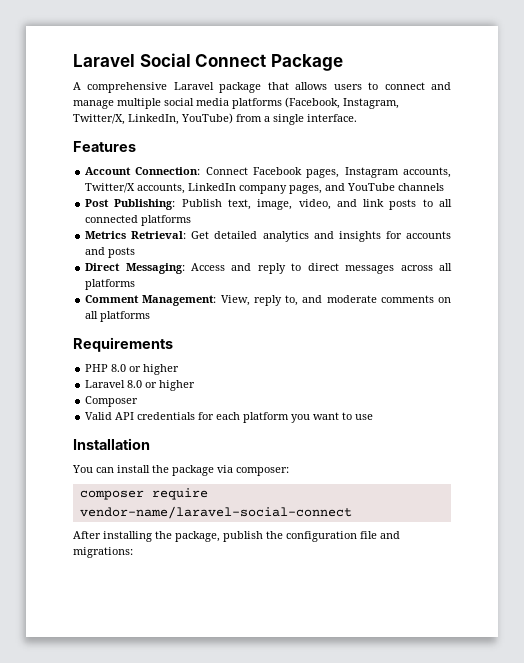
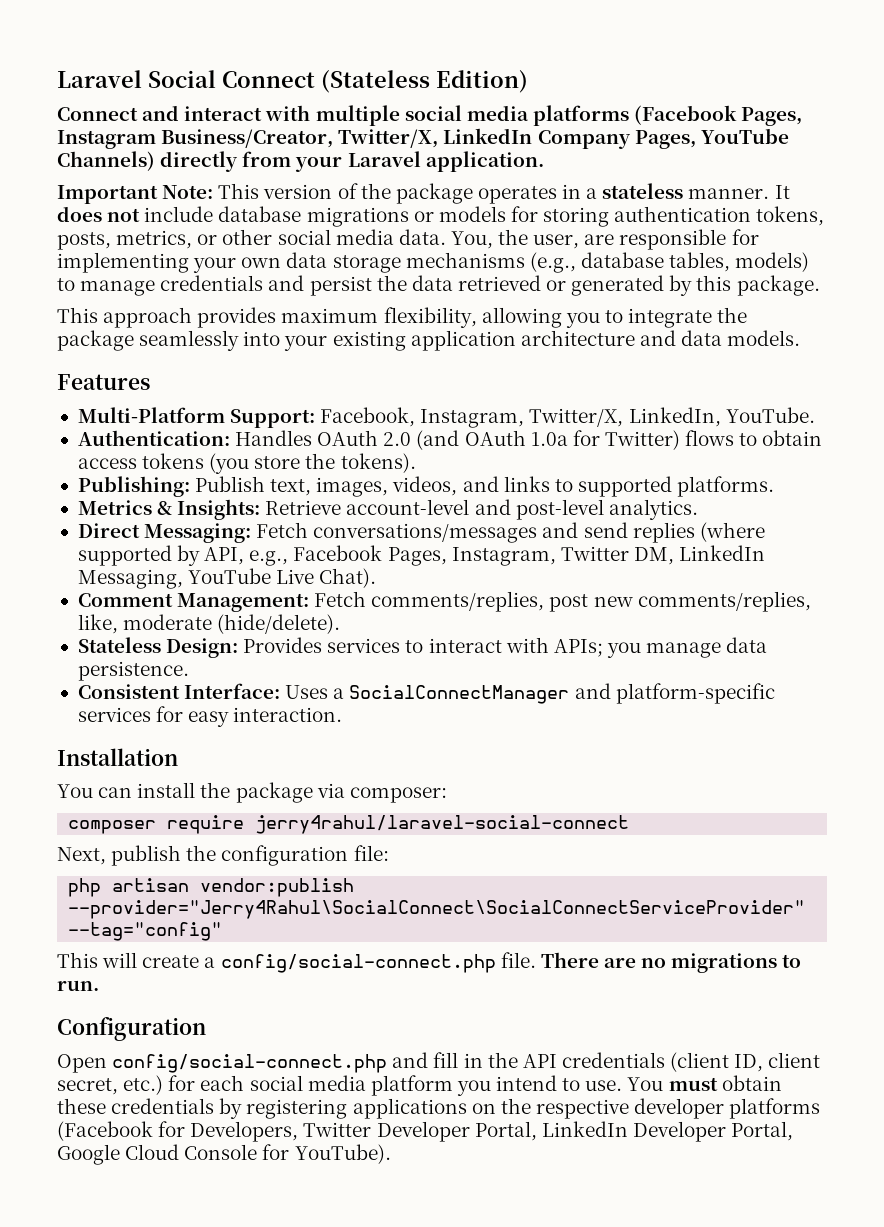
[270,54,343,71] [73,82,452,93] [73,97,399,109] [73,113,357,125] [73,141,136,152] [85,167,451,178] [85,183,445,194] [85,199,453,210] [85,215,192,226] [85,231,452,242] [85,247,136,258] [85,263,453,274] [85,279,136,290] [85,295,452,306] [85,311,151,322] [73,337,173,352] [85,364,180,375] [85,380,196,391] [85,396,139,407] [85,412,374,423] Package // A comprehensive Laravel package that allows users to connect and manage multiple social media platforms (Facebook, Instagram, Twitter/X, LinkedIn, YouTube) from a single interface. // Features // Account Connection: Connect Facebook pages, Instagram accounts, Twitter/X accounts, LinkedIn company pages, and YouTube channels // Post Publishing: Publish text, image, video, and link posts to all connected platforms // Metrics Retrieval: Get detailed analytics and insights for accounts and posts // Direct Messaging: Access and reply to direct messages across all platforms // Comment Management: View, reply to, and moderate comments on all platforms // Requirements // PHP 8.0 or higher // Laravel 8.0 or higher // Composer // Valid API credentials for each platform you want to use -> [321,70,528,93] [57,105,803,126] [57,128,789,149] [57,151,544,172] [57,183,790,204] [57,206,825,227] [57,229,759,250] [57,252,810,273] [57,275,820,296] [57,307,748,328] [57,330,801,351] [57,374,150,390] [77,407,815,428] [77,430,823,450] [77,453,416,474] [77,476,775,497] [77,499,698,520] [77,522,765,543] [77,545,766,566] [77,568,377,589] [77,591,811,612] [77,614,341,634] [77,637,768,658] [77,661,189,681] [77,683,775,704] [77,706,343,727] (Stateless Edition) // Connect and interact with multiple social media platforms (Facebook Pages, Instagram Business/Creator, Twitter/X, LinkedIn Company Pages, YouTube Channels) directly from your Laravel application. // Important Note: This version of the package operates in a stateless manner. It does not include database migrations or models for storing authentication tokens, posts, metrics, or other social media data. You, the user, are responsible for implementing your own data storage mechanisms (e.g., database tables, models) to manage credentials and persist the data retrieved or generated by this package. // This approach provides maximum flexibility, allowing you to integrate the package seamlessly into your existing application architecture and data models. // Features // Multi-Platform Support: Facebook, Instagram, Twitter/X, LinkedIn, YouTube. // Authentication: Handles OAuth 2.0 (and OAuth 1.0a for Twitter) flows to obtain access tokens (you store the tokens). // Publishing: Publish text, images, videos, and links to supported platforms. // Metrics & Insights: Retrieve account-level and post-level analytics. // Direct Messaging: Fetch conversations/messages and send replies (where supported by API, e.g., Facebook Pages, Instagram, Twitter DM, LinkedIn Messaging, YouTube Live Chat). // Comment Management: Fetch comments/replies, post new comments/replies, like, moderate (hide/delete). // Stateless Design: Provides services to interact with APIs; you manage data persistence. // Consistent Interface: Uses a SocialConnectManager and platform-specific services for easy interaction.
[79,506,352,519] [73,531,400,542] [73,547,133,558] vendor-name/laravel-social-connect // After installing the package, publish the configuration file and migrations: -> [255,815,630,834] [57,845,389,866] [68,878,355,897] [68,900,806,919] [68,922,223,941] [57,952,802,973] [57,980,99,991] [57,1017,206,1041] [57,1052,821,1073] [57,1075,782,1096] [57,1098,821,1119] [57,1121,794,1142] [57,1144,391,1165] jerry4rahul/laravel-social-connect // Next, publish the configuration file: // php artisan vendor:publish --provider="Jerry4Rahul\SocialConnect\SocialConnectServiceProvider" --tag="config" // This will create a config/social-connect.php file. There are no migrations to run. // Configuration // Open config/social-connect.php and fill in the API credentials (client ID, client secret, etc.) for each social media platform you intend to use. You must obtain these credentials by registering applications on the respective developer platforms (Facebook for Developers, Twitter Developer Portal, LinkedIn Developer Portal, Google Cloud Console for YouTube).

